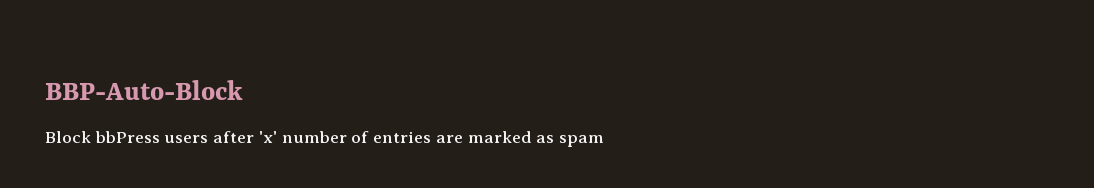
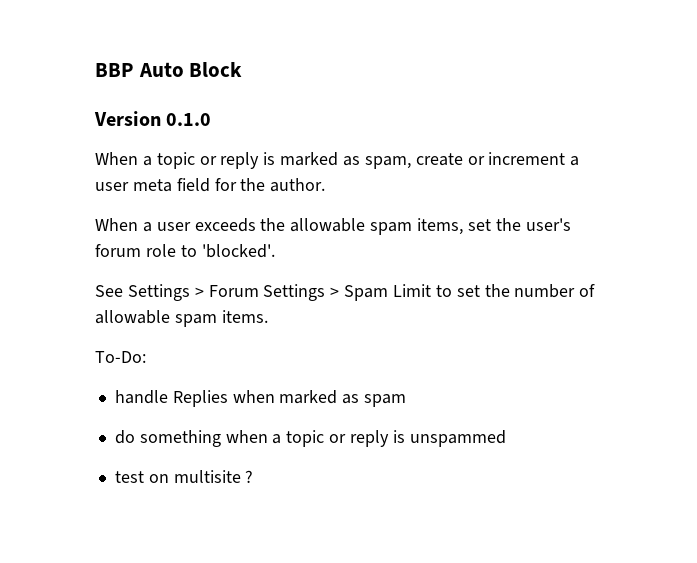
[45,80,243,100] [45,131,604,147] BBP-Auto-Block // Block bbPress users after 'x' number of entries are marked as spam -> [95,62,243,77] [94,111,212,126] [95,152,580,169] [95,178,326,192] [95,218,571,235] [95,244,275,258] [95,284,596,301] [95,310,268,327] [95,351,146,363] [114,390,407,407] [114,430,506,447] [114,470,254,483] BBP Auto Block // Version 0.1.0 // When a topic or reply is marked as spam, create or increment a user meta field for the author. // When a user exceeds the allowable spam items, set the user's forum role to 'blocked'. // See Settings > Forum Settings > Spam Limit to set the number of allowable spam items. // To-Do: // handle Replies when marked as spam // do something when a topic or reply is unspammed // test on multisite ?

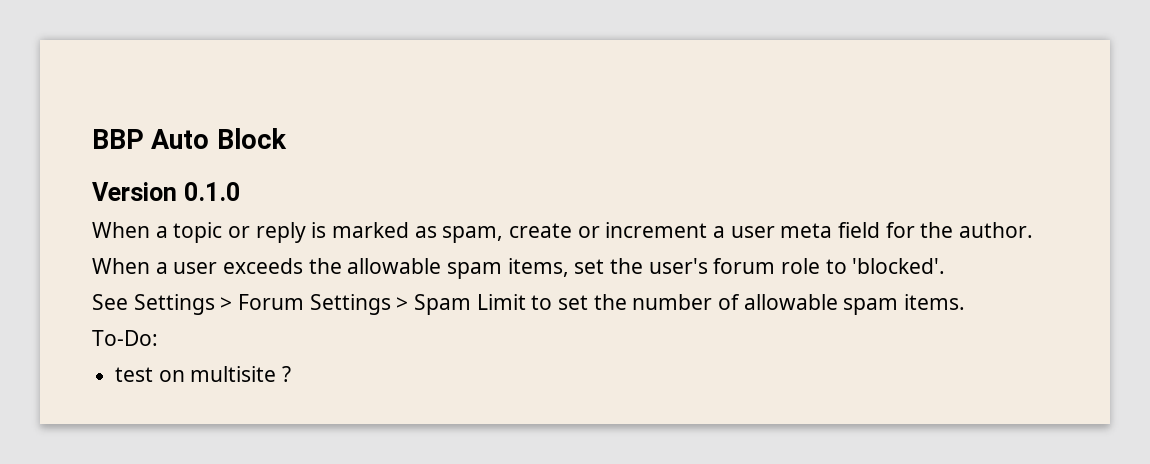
[114,390,407,407] [114,430,506,447] // handle Replies when marked as spam // do something when a topic or reply is unspammed -> (158, 338) none

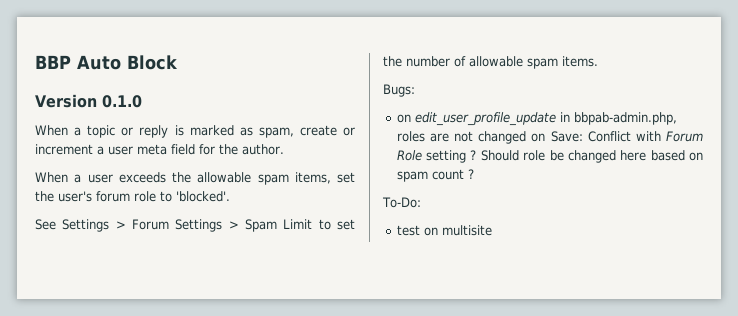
(966, 302) none -> [383,84,415,97] [396,112,677,126] [396,131,703,144] [396,150,703,163] [396,169,474,182] // Bugs: // on edit_user_profile_update in bbpab-admin.php, roles are not changed on Save: Conflict with Forum Role setting ? Should role be changed here based on spam count ?
[282,366,292,382] ? -> (492, 230) none

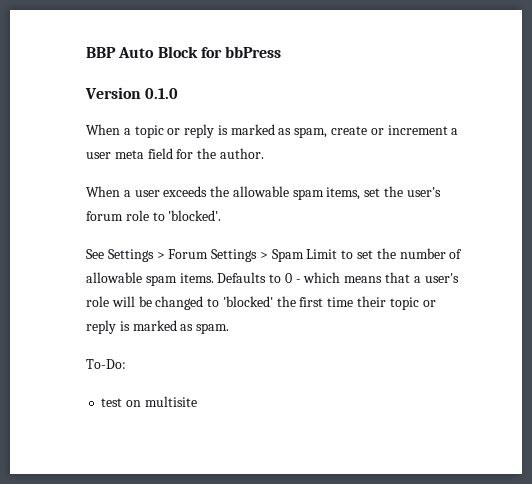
(178, 62) none -> [200,46,282,58] for bbPress
[383,84,415,97] [396,112,677,126] [396,131,703,144] [396,150,703,163] [396,169,474,182] // Bugs: // on edit_user_profile_update in bbpab-admin.php, roles are not changed on Save: Conflict with Forum Role setting ? Should role be changed here based on spam count ? -> [217,272,459,283] [86,296,436,310] [86,320,230,334] Defaults to 0 - which means that a user's role will be changed to 'blocked' the first time their topic or reply is marked as spam.

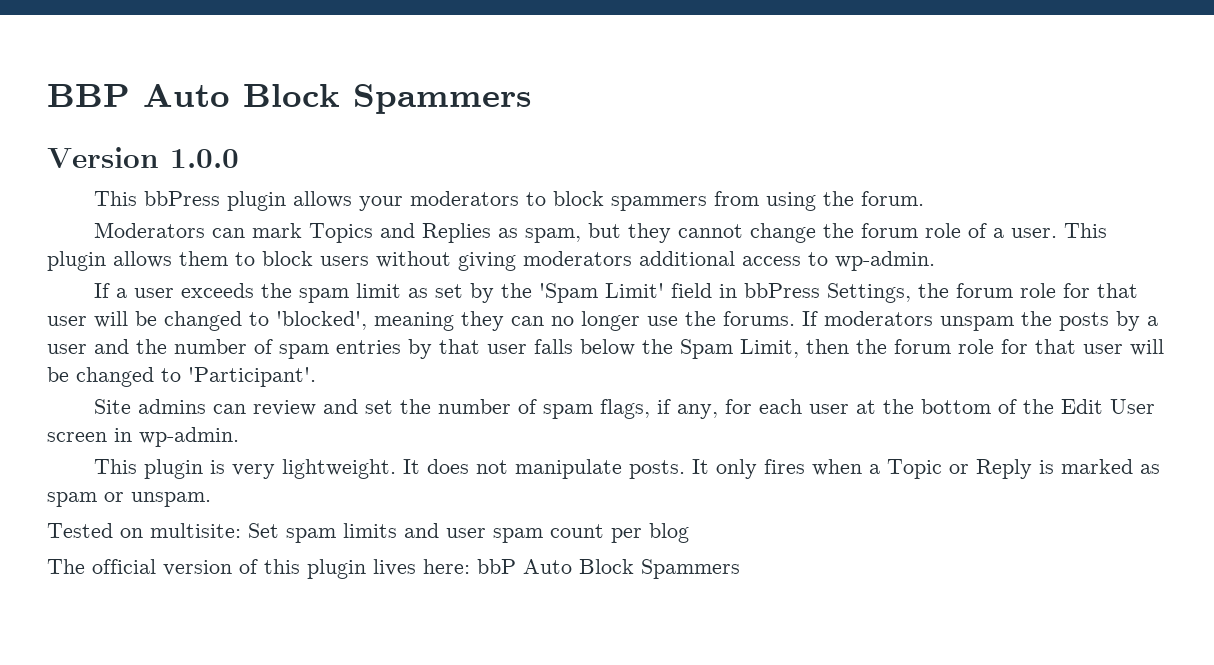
[200,46,282,58] for bbPress -> [353,84,531,114] Spammers
[145,88,179,99] [86,124,459,138] [86,148,264,159] [86,186,441,200] [86,210,222,221] [86,248,463,262] [86,272,459,286] [86,296,436,310] [86,320,230,334] [86,359,126,369] [101,396,197,407] 0.1.0 // When a topic or reply is marked as spam, create or increment a user meta field for the author. // When a user exceeds the allowable spam items, set the user's forum role to 'blocked'. // See Settings > Forum Settings > Spam Limit to set the number of allowable spam items. Defaults to 0 - which means that a user's role will be changed to 'blocked' the first time their topic or reply is marked as spam. // To-Do: // test on multisite -> [170,149,239,168] [93,191,924,211] [93,222,1107,243] [47,251,935,271] [93,283,1138,303] [47,311,1158,331] [47,339,1164,359] [47,367,316,387] [93,399,1155,419] [47,427,239,447] [93,459,1160,479] [47,492,211,507] [47,523,689,543] [47,559,740,579] 1.0.0 // This bbPress plugin allows your moderators to block spammers from using the forum. // Moderators can mark Topics and Replies as spam, but they cannot change the forum role of a user. This plugin allows them to block users without giving moderators additional access to wp-admin. // If a user exceeds the spam limit as set by the 'Spam Limit' field in bbPress Settings, the forum role for that user will be changed to 'blocked', meaning they can no longer use the forums. If moderators unspam the posts by a user and the number of spam entries by that user falls below the Spam Limit, then the forum role for that user will be changed to 'Participant'. // Site admins can review and set the number of spam flags, if any, for each user at the bottom of the Edit User screen in wp-admin. // This plugin is very lightweight. It does not manipulate posts. It only fires when a Topic or Reply is marked as spam or unspam. // Tested on multisite: Set spam limits and user spam count per blog // The official version of this plugin lives here: bbP Auto Block Spammers

